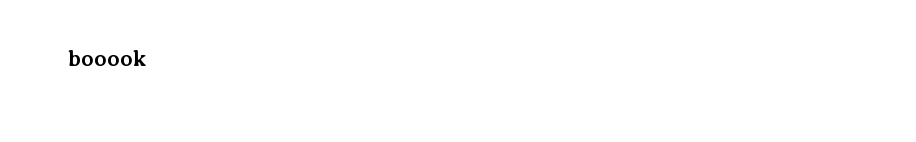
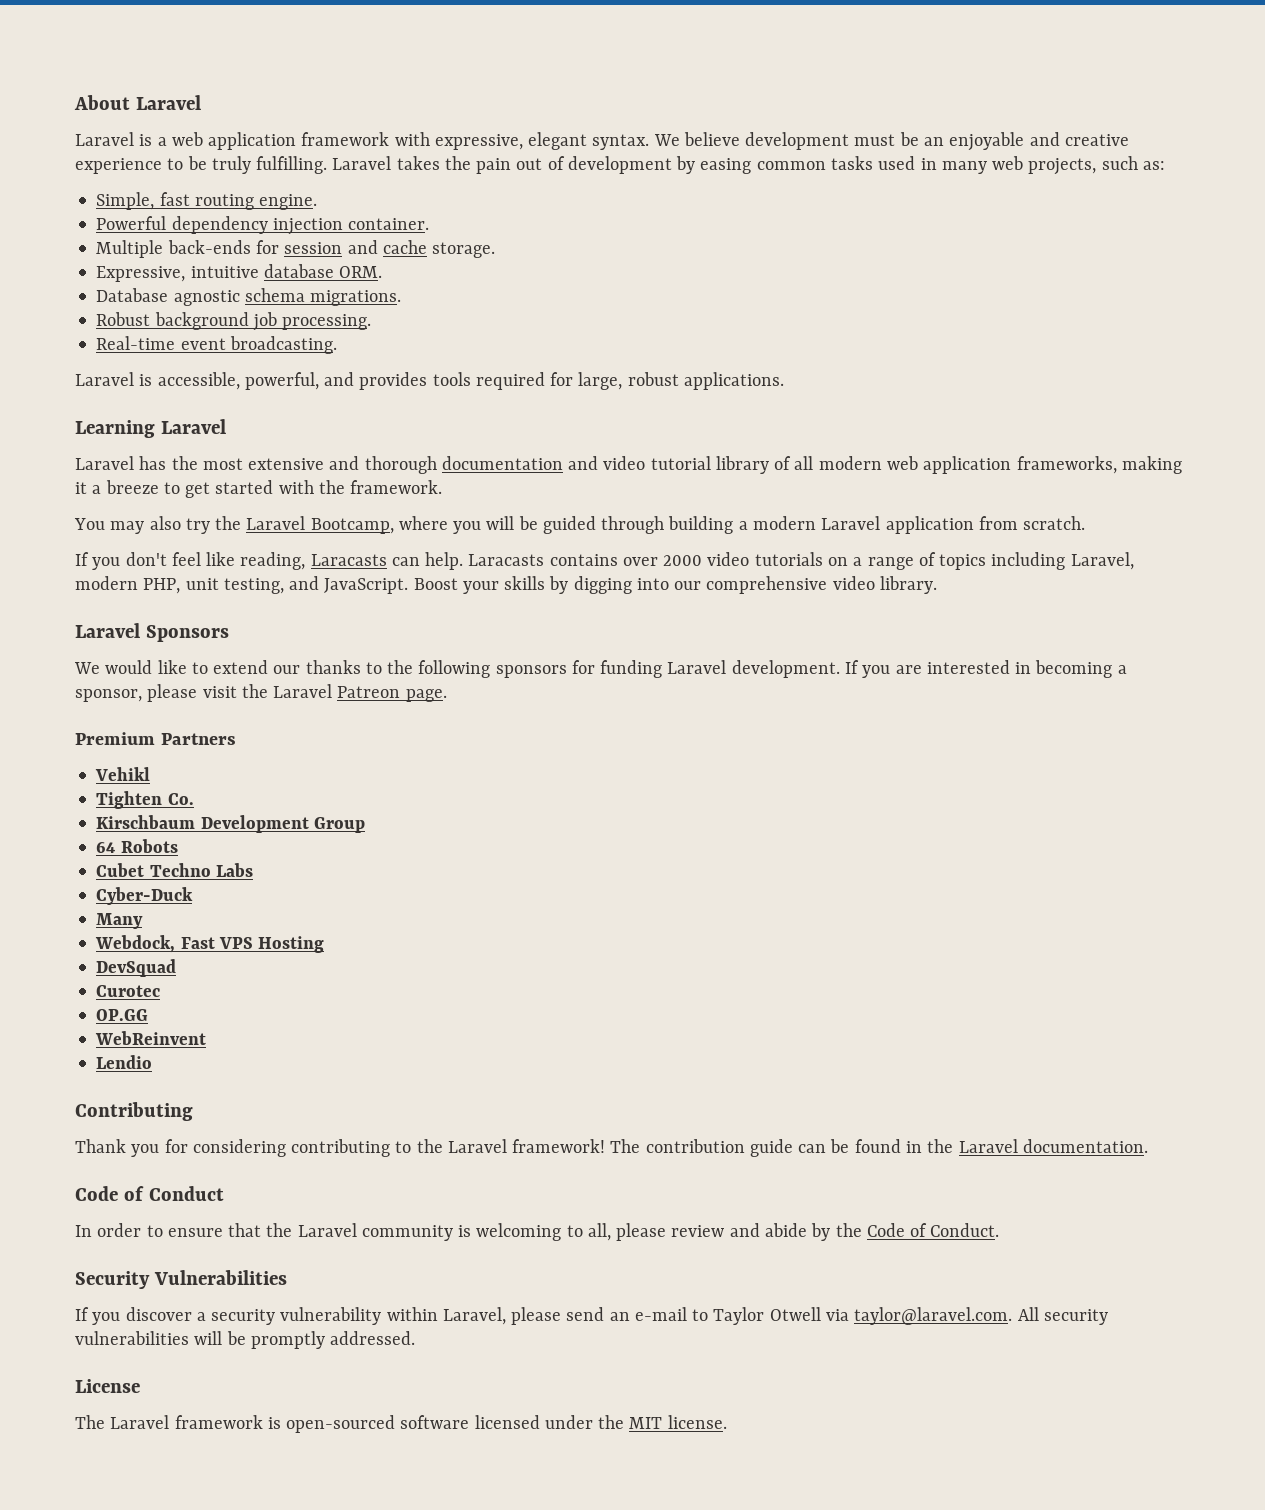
[68,50,147,66] booook -> [74,95,201,110] [75,132,1129,151] [75,156,1165,175] [96,192,318,210] [96,216,430,235] [96,240,496,258] [96,264,383,282] [96,288,402,306] [96,312,372,331] [96,336,337,354] [75,372,784,390] [75,419,226,438] [75,456,1182,474] [75,480,443,498] [74,516,1086,534] [75,552,1134,570] [75,576,937,594] [75,623,229,642] [74,660,1127,678] [75,684,447,702] [75,732,236,745] [95,767,151,781] [96,791,194,809] [96,815,365,833] [96,839,178,853] [96,863,253,877] [96,887,194,905] [96,913,144,929] [95,935,325,953] [96,959,177,977] [96,985,161,997] [96,1009,149,1021] [95,1031,207,1045] [96,1055,153,1069] [75,1102,193,1121] [75,1139,1148,1157] [75,1186,224,1201] [75,1223,1000,1241] [75,1270,287,1289] [75,1307,1108,1325] [75,1331,416,1349] [75,1379,140,1393] [75,1415,727,1433] About Laravel // Laravel is a web application framework with expressive, elegant syntax. We believe development must be an enjoyable and creative experience to be truly fulfilling. Laravel takes the pain out of development by easing common tasks used in many web projects, such as: // Simple, fast routing engine. // Powerful dependency injection container. // Multiple back-ends for session and cache storage. // Expressive, intuitive database ORM. // Database agnostic schema migrations. // Robust background job processing. // Real-time event broadcasting. // Laravel is accessible, powerful, and provides tools required for large, robust applications. // Learning Laravel // Laravel has the most extensive and thorough documentation and video tutorial library of all modern web application frameworks, making it a breeze to get started with the framework. // You may also try the Laravel Bootcamp, where you will be guided through building a modern Laravel application from scratch. // If you don't feel like reading, Laracasts can help. Laracasts contains over 2000 video tutorials on a range of topics including Laravel, modern PHP, unit testing, and JavaScript. Boost your skills by digging into our comprehensive video library. // Laravel Sponsors // We would like to extend our thanks to the following sponsors for funding Laravel development. If you are interested in becoming a sponsor, please visit the Laravel Patreon page. // Premium Partners // Vehikl // Tighten Co. // Kirschbaum Development Group // 64 Robots // Cubet Techno Labs // Cyber-Duck // Many // Webdock, Fast VPS Hosting // DevSquad // Curotec // OP.GG // WebReinvent // Lendio // Contributing // Thank you for considering contributing to the Laravel framework! The contribution guide can be found in the Laravel documentation. // Code of Conduct // In order to ensure that the Laravel community is welcoming to all, please review and abide by the Code of Conduct. // Security Vulnerabilities // If you discover a security vulnerability within Laravel, please send an e-mail to Taylor Otwell via taylor@laravel.com. All security vulnerabilities will be promptly addressed. // License // The Laravel framework is open-sourced software licensed under the MIT license.

